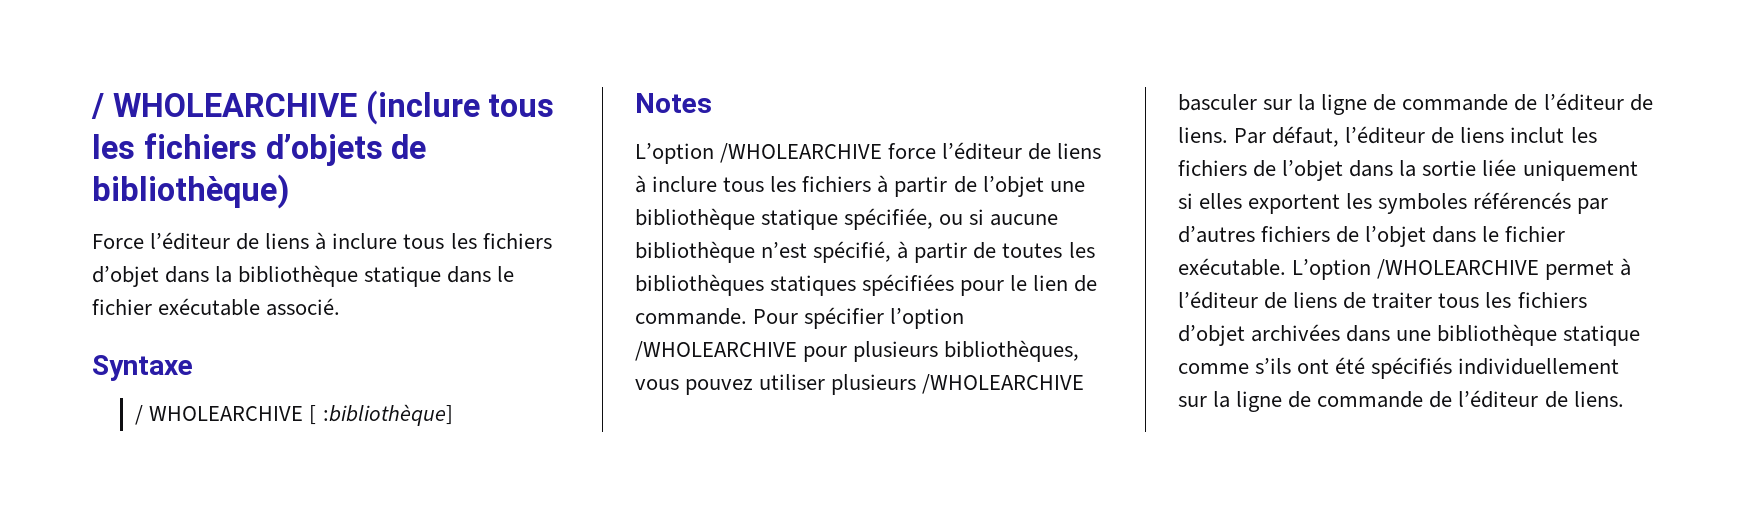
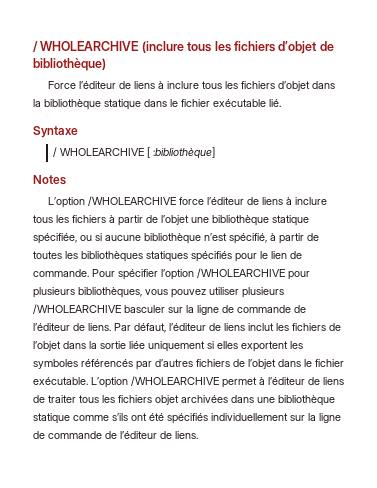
[265,134,383,166] d’objets -> [278,41,318,54] d’objet
[266,298,341,316] associé. -> [269,99,281,107] lié.
[862,274,955,296] spécifiées -> [191,251,232,262] spécifiés
[1178,325,1245,346] d’objet -> [155,395,179,405] objet

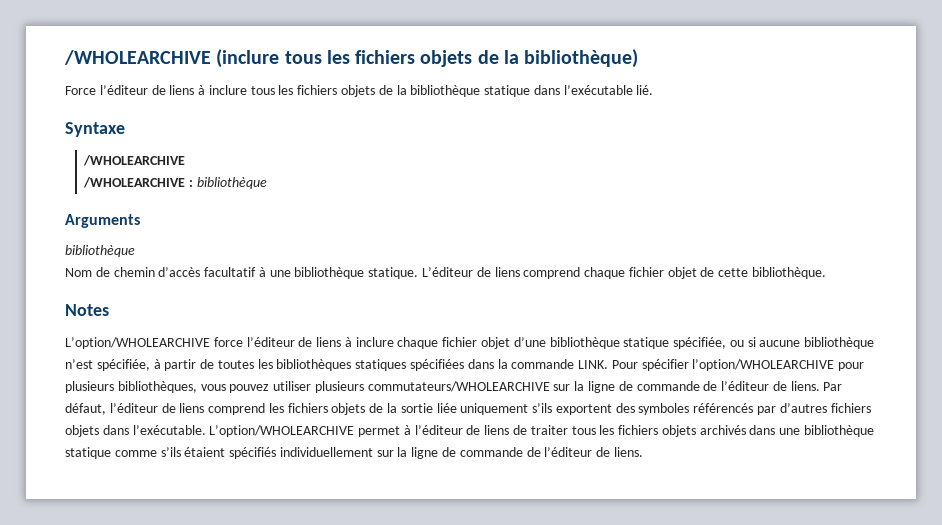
[33,41,140,52] / WHOLEARCHIVE -> [64,50,211,65] /WHOLEARCHIVE
[278,41,334,54] d’objet de -> [420,50,519,67] objets de la
[277,81,335,91] d’objet dans -> [341,85,393,97] objets de
[170,99,266,107] le fichier exécutable -> [563,85,633,95] l’exécutable
[53,147,216,159] / WHOLEARCHIVE [ :bibliothèque] -> [83,155,186,166] [83,177,267,189] [65,214,140,228] [65,245,135,257] [65,267,827,279] /WHOLEARCHIVE // /WHOLEARCHIVE : bibliothèque // Arguments // bibliothèque // Nom de chemin d’accès facultatif à une bibliothèque statique. L’éditeur de liens comprend chaque fichier objet de cette bibliothèque.
[47,196,176,208] L’option /WHOLEARCHIVE -> [65,337,210,349] L’option/WHOLEARCHIVE
[33,215,209,226] tous les fichiers à partir de l’objet une -> [397,337,546,349] chaque fichier objet d’une
[229,233,267,244] spécifié, -> [96,359,150,371] spécifiée,
[191,251,302,262] [33,268,285,280] spécifiés pour le lien de commande. Pour spécifier l’option /WHOLEARCHIVE -> [410,359,835,371] spécifiées dans la commande LINK. Pour spécifier l’option/WHOLEARCHIVE
[33,304,165,314] /WHOLEARCHIVE basculer -> [367,381,550,392] commutateurs/WHOLEARCHIVE
[248,323,341,331] [33,341,86,351] inclut les fichiers de l’objet dans -> [208,403,384,415] comprend les fichiers objets de
[207,341,303,352] si elles exportent les -> [532,403,635,415] s’ils exportent des
[233,359,344,369] [33,376,219,388] de l’objet dans le fichier exécutable. L’option /WHOLEARCHIVE -> [65,425,355,437] objets dans l’exécutable. L’option/WHOLEARCHIVE
[155,395,228,405] objet archivées -> [661,425,746,437] objets archivés
[131,413,164,421] ont été -> [184,447,226,457] étaient

